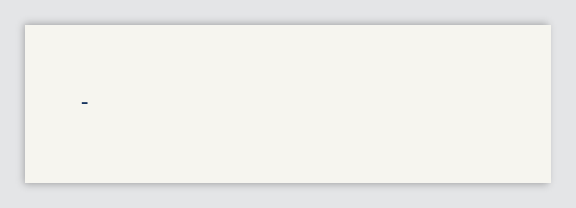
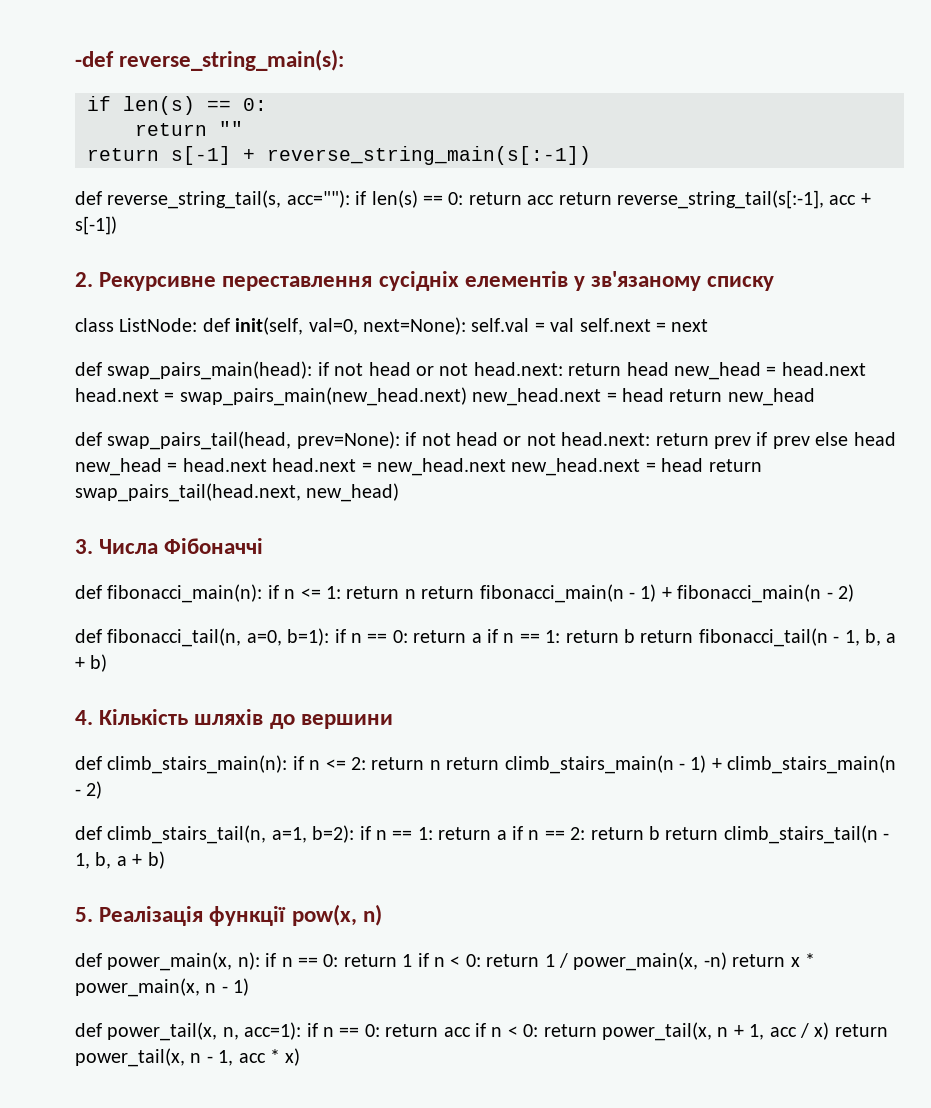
[81,102,88,108] - -> [75,49,345,71] [87,96,267,115] [135,121,243,136] [87,146,591,165] [75,190,871,209] [75,216,117,235] [75,271,775,291] [75,317,709,335] [75,361,866,380] [75,387,815,406] [75,431,896,450] [75,458,762,476] [75,483,400,502] [75,538,264,554] [75,584,854,603] [75,628,897,647] [75,654,108,672] [75,709,393,729] [75,755,897,774] [75,781,103,799] [75,825,890,844] [75,851,165,869] [75,904,382,926] [75,952,815,971] [75,978,250,997] [75,1022,888,1041] [75,1048,301,1067] -def reverse_string_main(s): // if len(s) == 0: // return "" // return s[-1] + reverse_string_main(s[:-1]) // def reverse_string_tail(s, acc=""): if len(s) == 0: return acc return reverse_string_tail(s[:-1], acc + s[-1]) // 2. Рекурсивне переставлення сусідніх елементів у зв'язаному списку // class ListNode: def init(self, val=0, next=None): self.val = val self.next = next // def swap_pairs_main(head): if not head or not head.next: return head new_head = head.next head.next = swap_pairs_main(new_head.next) new_head.next = head return new_head // def swap_pairs_tail(head, prev=None): if not head or not head.next: return prev if prev else head new_head = head.next head.next = new_head.next new_head.next = head return swap_pairs_tail(head.next, new_head) // 3. Числа Фібоначчі // def fibonacci_main(n): if n <= 1: return n return fibonacci_main(n - 1) + fibonacci_main(n - 2) // def fibonacci_tail(n, a=0, b=1): if n == 0: return a if n == 1: return b return fibonacci_tail(n - 1, b, a + b) // 4. Кількість шляхів до вершини // def climb_stairs_main(n): if n <= 2: return n return climb_stairs_main(n - 1) + climb_stairs_main(n - 2) // def climb_stairs_tail(n, a=1, b=2): if n == 1: return a if n == 2: return b return climb_stairs_tail(n - 1, b, a + b) // 5. Реалізація функції pow(x, n) // def power_main(x, n): if n == 0: return 1 if n < 0: return 1 / power_main(x, -n) return x * power_main(x, n - 1) // def power_tail(x, n, acc=1): if n == 0: return acc if n < 0: return power_tail(x, n + 1, acc / x) return power_tail(x, n - 1, acc * x)

